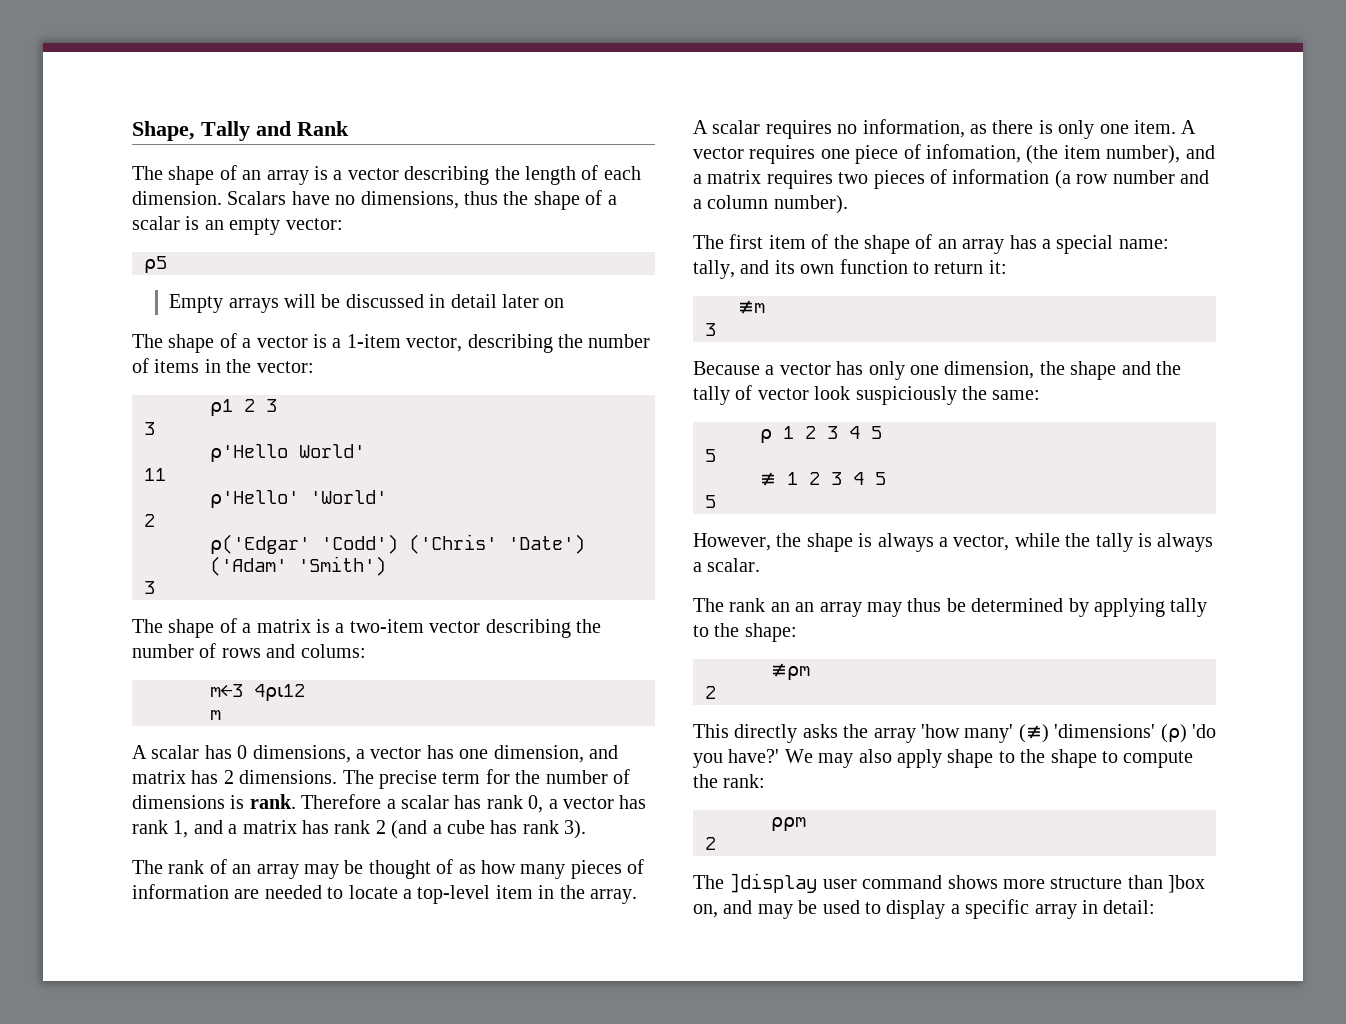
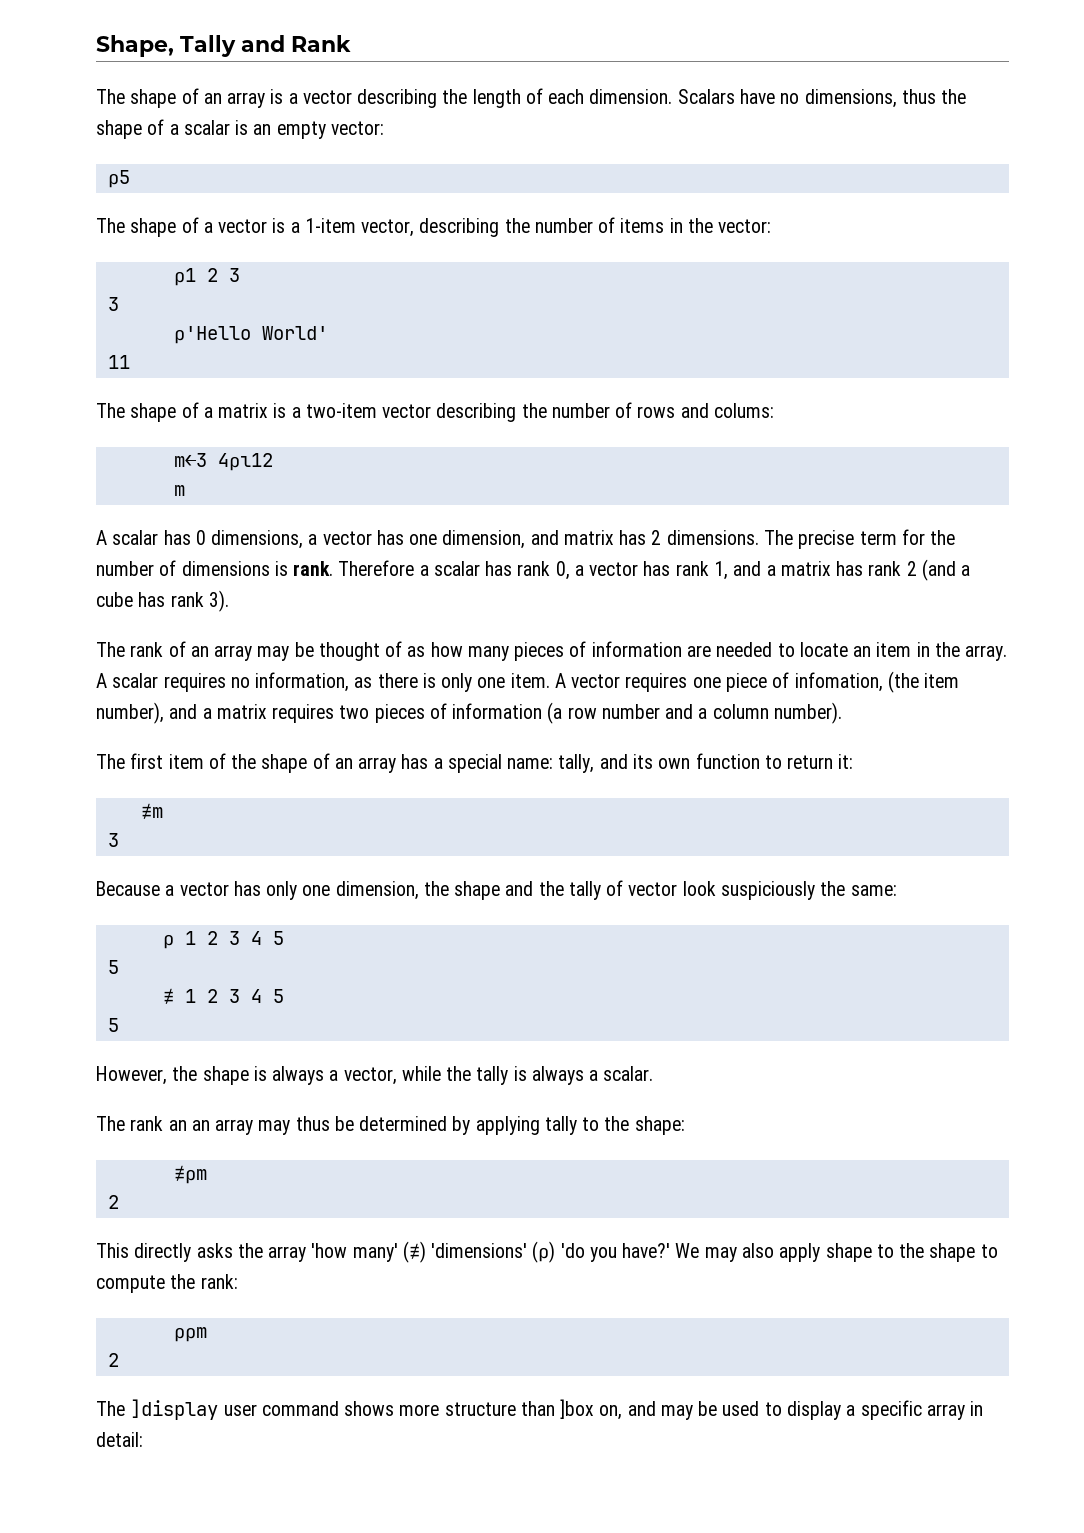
[169,294,565,313] // Empty arrays will be discussed in detail later on -> (130, 179) none
[210,490,387,508] [144,514,155,527] [210,534,585,554] [210,556,386,576] [144,581,155,594] // ⍴'Hello' 'World' // 2 // ⍴('Edgar' 'Codd') ('Chris' 'Date') ('Adam' 'Smith') // 3 -> (130, 362) none
[403,885,491,904] a top-level -> [853,646,872,657] an

